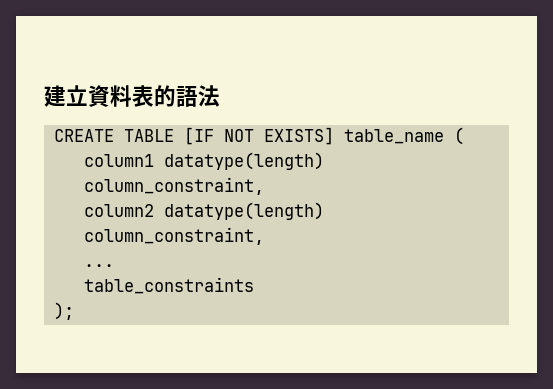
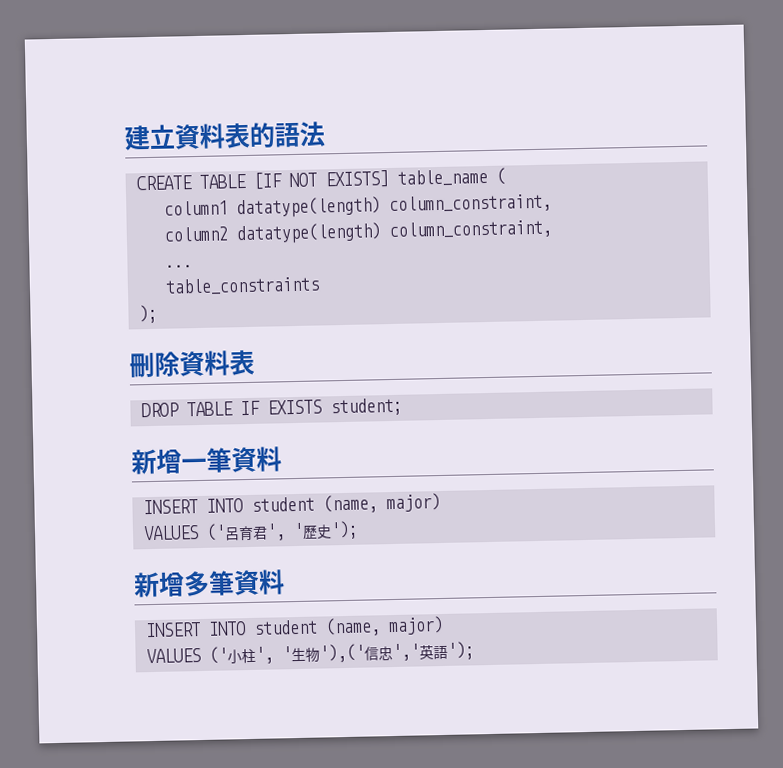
(75, 311) none -> [129,349,255,378] [140,397,403,418] [131,446,282,475] [142,493,441,515] [142,520,359,541] [133,569,285,598] [144,615,444,638] [145,641,475,665] // 刪除資料表 // DROP TABLE IF EXISTS student; // 新增一筆資料 // INSERT INTO student (name, major) // VALUES ('呂育君', '歷史'); // 新增多筆資料 // INSERT INTO student (name, major) // VALUES ('小柱', '生物'),('信忠','英語');

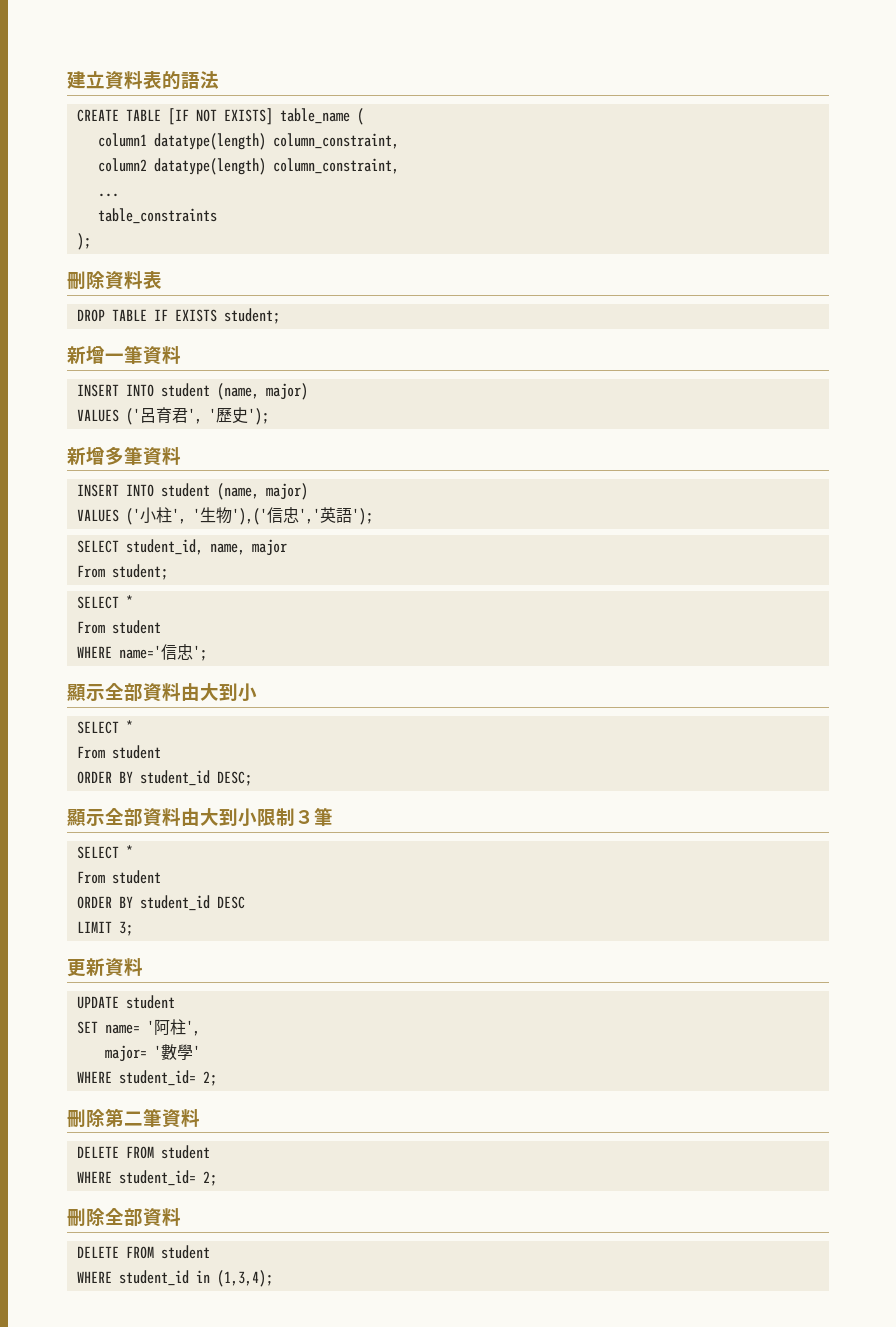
(475, 650) none -> [76,539,287,556] [76,564,168,580] [76,595,133,609] [76,620,161,634] [76,644,207,661] [67,683,257,702] [76,720,133,734] [76,745,161,759] [76,770,252,786] [67,808,333,827] [76,845,133,859] [76,870,161,884] [76,895,245,911] [76,921,133,936] [67,958,143,977] [76,995,175,1009] [76,1019,200,1036] [104,1044,200,1062] [76,1070,217,1086] [67,1108,200,1128] [76,1145,210,1159] [76,1170,217,1186] [67,1208,181,1227] [76,1245,210,1259] [76,1270,273,1287] // SELECT student_id, name, major // From student; // SELECT * // From student // WHERE name='信忠'; // 顯示全部資料由大到小 // SELECT * // From student // ORDER BY student_id DESC; // 顯示全部資料由大到小限制３筆 // SELECT * // From student // ORDER BY student_id DESC // LIMIT 3; // 更新資料 // UPDATE student // SET name= '阿柱', // major= '數學' // WHERE student_id= 2; // 刪除第二筆資料 // DELETE FROM student // WHERE student_id= 2; // 刪除全部資料 // DELETE FROM student // WHERE student_id in (1,3,4);

